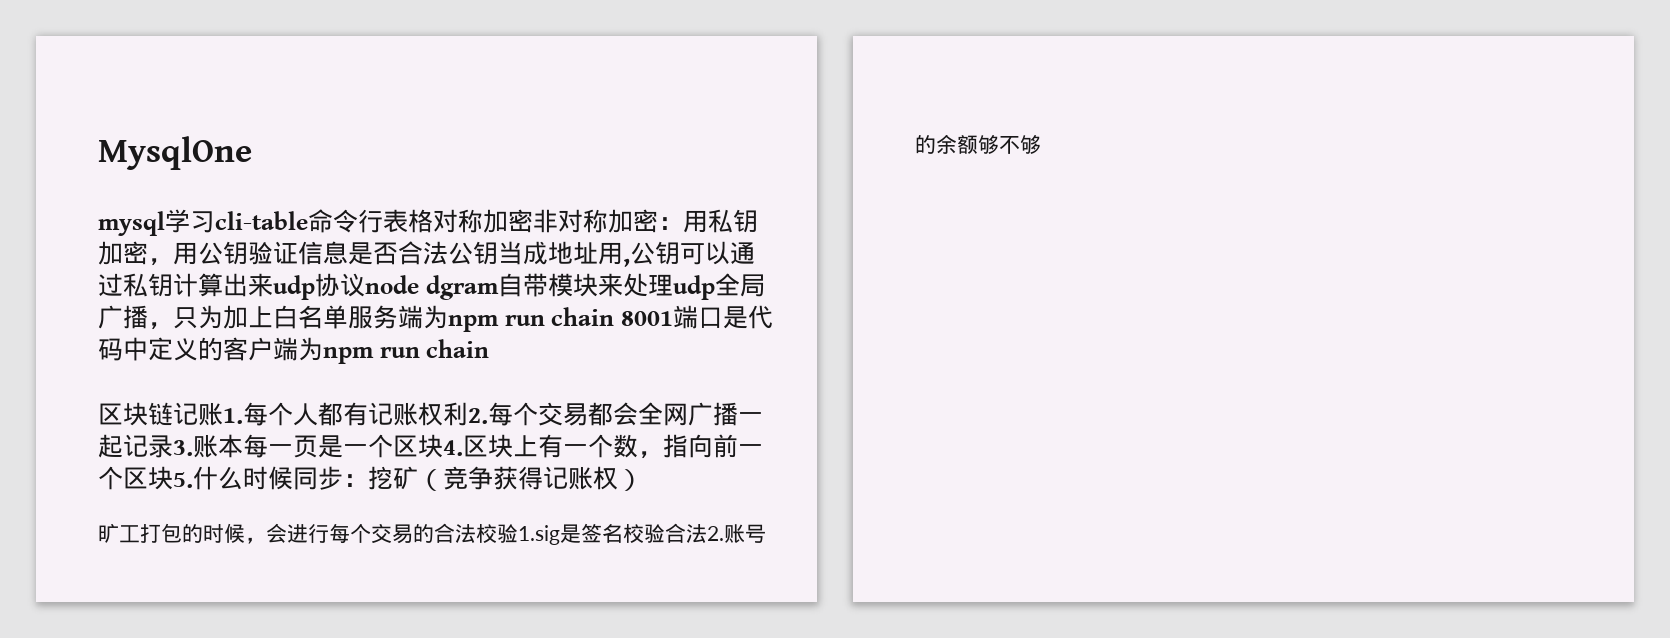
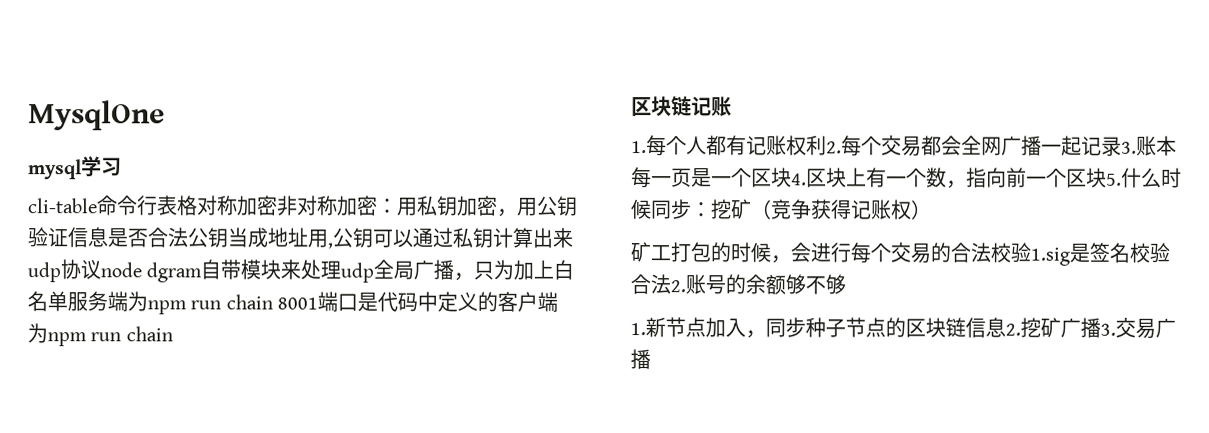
(215, 222) none -> (122, 167) //
(223, 414) none -> (732, 106) //
[98,523,119,543] 旷 -> [630,242,651,263] 矿
(1041, 144) none -> [630,317,1176,339] [630,349,651,370] // 1.新节点加入，同步种子节点的区块链信息2.挖矿广播3.交易广播

